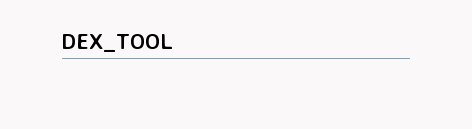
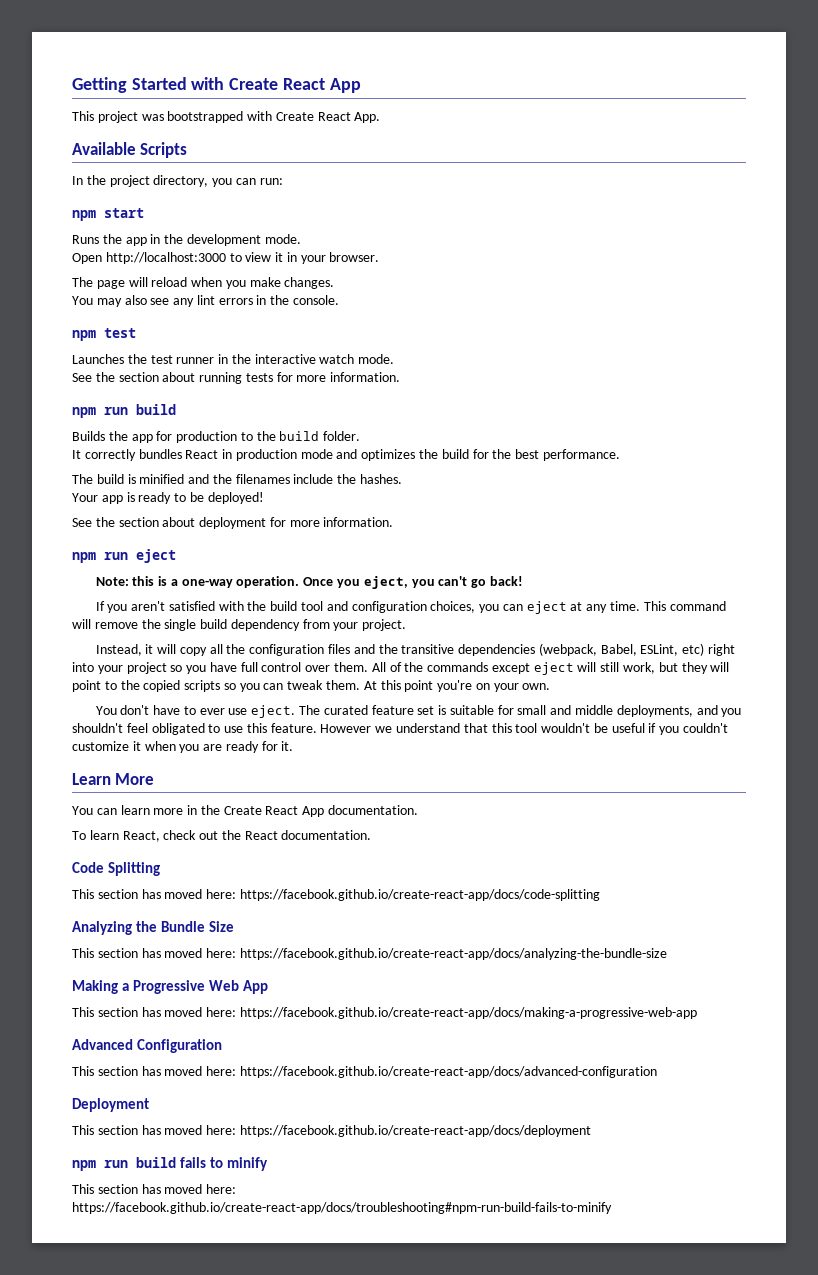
[62,34,173,52] DEX_TOOL -> [72,77,361,93] [72,111,381,123] [72,142,188,158] [72,175,283,187] [72,208,144,221] [72,234,301,246] [72,252,380,264] [72,277,335,289] [72,295,340,307] [72,328,136,341] [72,354,395,364] [72,372,401,384] [72,404,176,418] [72,431,361,443] [72,449,620,461] [72,474,403,484] [72,492,264,504] [72,517,394,529] [72,549,176,563] [95,576,523,589] [95,601,726,614] [72,619,407,631] [95,643,736,656] [72,662,730,675] [72,680,551,692] [95,705,742,718] [72,723,729,735] [72,741,294,753] [72,773,155,785] [72,805,419,817] [72,830,372,842] [72,862,161,876] [72,889,600,901] [72,921,235,935] [72,948,667,960] [72,980,269,994] [72,1007,697,1019] [72,1039,223,1053] [72,1066,657,1078] [72,1098,149,1112] [72,1125,591,1137] [72,1157,269,1171] [72,1184,237,1194] [72,1202,612,1214] Getting Started with Create React App // This project was bootstrapped with Create React App. // Available Scripts // In the project directory, you can run: // npm start // Runs the app in the development mode. // Open http://localhost:3000 to view it in your browser. // The page will reload when you make changes. // You may also see any lint errors in the console. // npm test // Launches the test runner in the interactive watch mode. // See the section about running tests for more information. // npm run build // Builds the app for production to the build folder. // It correctly bundles React in production mode and optimizes the build for the best performance. // The build is minified and the filenames include the hashes. // Your app is ready to be deployed! // See the section about deployment for more information. // npm run eject // Note: this is a one-way operation. Once you eject, you can't go back! // If you aren't satisfied with the build tool and configuration choices, you can eject at any time. This command will remove the single build dependency from your project. // Instead, it will copy all the configuration files and the transitive dependencies (webpack, Babel, ESLint, etc) right into your project so you have full control over them. All of the commands except eject will still work, but they will point to the copied scripts so you can tweak them. At this point you're on your own. // You don't have to ever use eject. The curated feature set is suitable for small and middle deployments, and you shouldn't feel obligated to use this feature. However we understand that this tool wouldn't be useful if you couldn't customize it when you are ready for it. // Learn More // You can learn more in the Create React App documentation. // To learn React, check out the React documentation. // Code Splitting // This section has moved here: https://facebook.github.io/create-react-app/docs/code-splitting // Analyzing the Bundle Size // This section has moved here: https://facebook.github.io/create-react-app/docs/analyzing-the-bundle-size // Making a Progressive Web App // This section has moved here: https://facebook.github.io/create-react-app/docs/making-a-progressive-web-app // Advanced Configuration // This section has moved here: https://facebook.github.io/create-react-app/docs/advanced-configuration // Deployment // This section has moved here: https://facebook.github.io/create-react-app/docs/deployment // npm run build fails to minify // This section has moved here: https://facebook.github.io/create-react-app/docs/troubleshooting#npm-run-build-fails-to-minify

